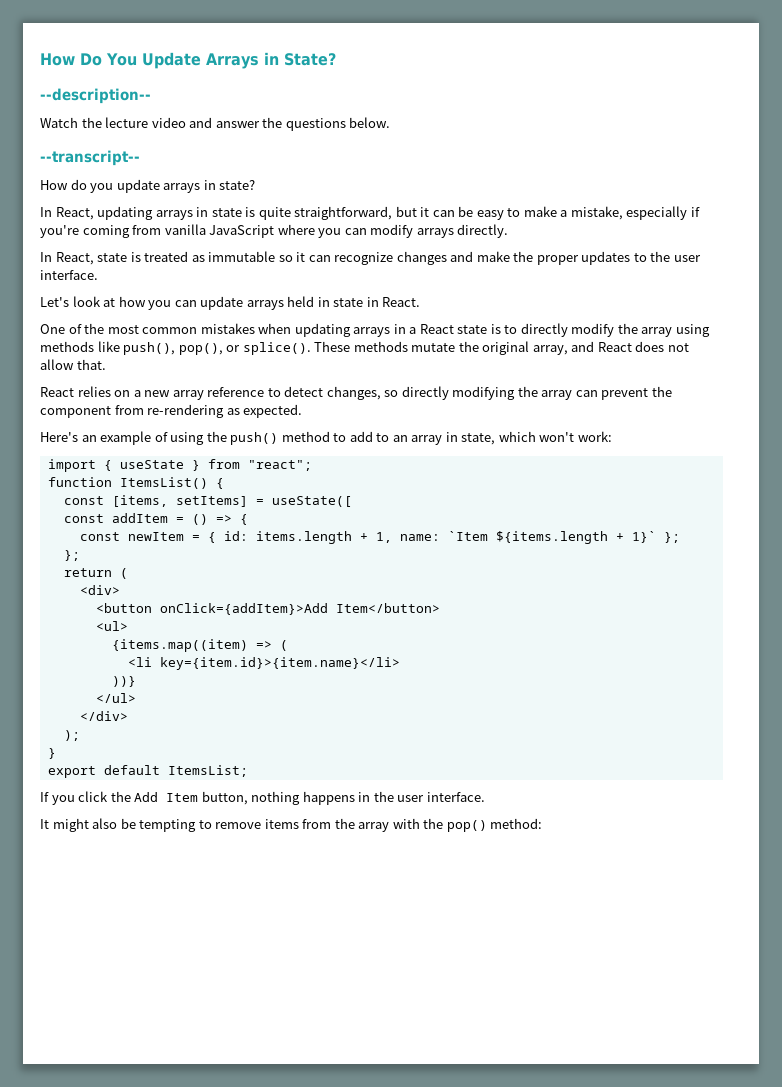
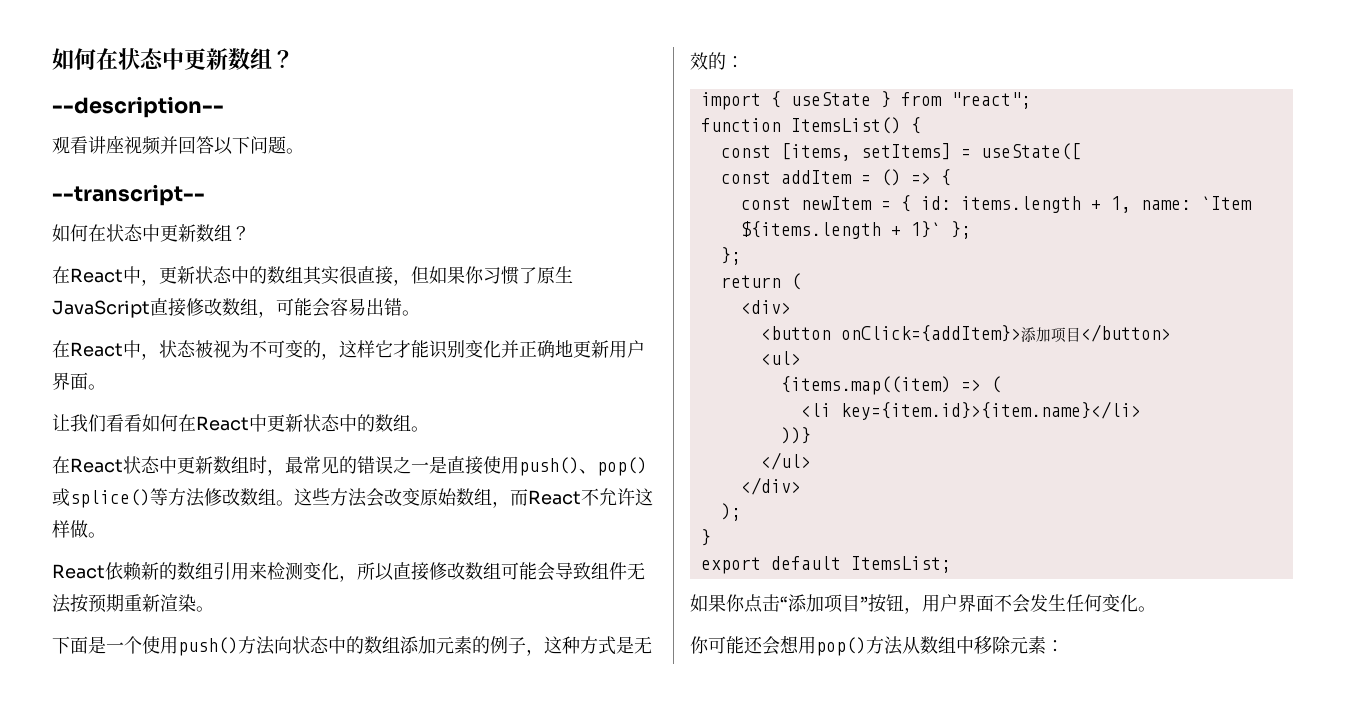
[40,52,336,69] [40,88,151,104] [40,117,391,131] [40,150,140,166] [40,179,256,193] [40,206,700,220] [40,224,509,238] [40,251,701,265] [40,270,98,280] [40,296,421,310] [40,323,710,337] [40,341,689,355] [40,359,106,370] [40,386,672,400] [40,404,303,418] [40,431,612,445] How Do You Update Arrays in State? // --description-- // Watch the lecture video and answer the questions below. // --transcript-- // How do you update arrays in state? // In React, updating arrays in state is quite straightforward, but it can be easy to make a mistake, especially if you're coming from vanilla JavaScript where you can modify arrays directly. // In React, state is treated as immutable so it can recognize changes and make the proper updates to the user interface. // Let's look at how you can update arrays held in state in React. // One of the most common mistakes when updating arrays in a React state is to directly modify the array using methods like push(), pop(), or splice(). These methods mutate the original array, and React does not allow that. // React relies on a new array reference to detect changes, so directly modifying the array can prevent the component from re-rendering as expected. // Here's an example of using the push() method to add to an array in state, which won't work: -> [52,48,294,70] [52,96,224,118] [52,136,304,155] [52,184,205,206] [52,224,250,242] [52,266,573,286] [52,298,420,318] [52,340,645,360] [52,372,106,390] [52,414,429,432] [52,456,647,476] [52,488,653,508] [52,520,106,538] [52,562,645,582] [52,594,214,613] [52,636,652,656] [690,52,744,70] 如何在状态中更新数组？ // --description-- // 观看讲座视频并回答以下问题。 // --transcript-- // 如何在状态中更新数组？ // 在React中，更新状态中的数组其实很直接，但如果你习惯了原生JavaScript直接修改数组，可能会容易出错。 // 在React中，状态被视为不可变的，这样它才能识别变化并正确地更新用户界面。 // 让我们看看如何在React中更新状态中的数组。 // 在React状态中更新数组时，最常见的错误之一是直接使用push()、pop()或splice()等方法修改数组。这些方法会改变原始数组，而React不允许这样做。 // React依赖新的数组引用来检测变化，所以直接修改数组可能会导致组件无法按预期重新渲染。 // 下面是一个使用push()方法向状态中的数组添加元素的例子，这种方式是无效的：
[159,603,440,615] onClick={addItem}>Add Item</button> -> [840,324,1171,343] onClick={addItem}>添加项目</button>
[40,791,485,805] [40,818,543,832] If you click the Add Item button, nothing happens in the user interface. // It might also be tempting to remove items from the array with the pop() method: -> [690,594,1156,614] [690,635,1064,656] 如果你点击“添加项目”按钮，用户界面不会发生任何变化。 // 你可能还会想用pop()方法从数组中移除元素：

